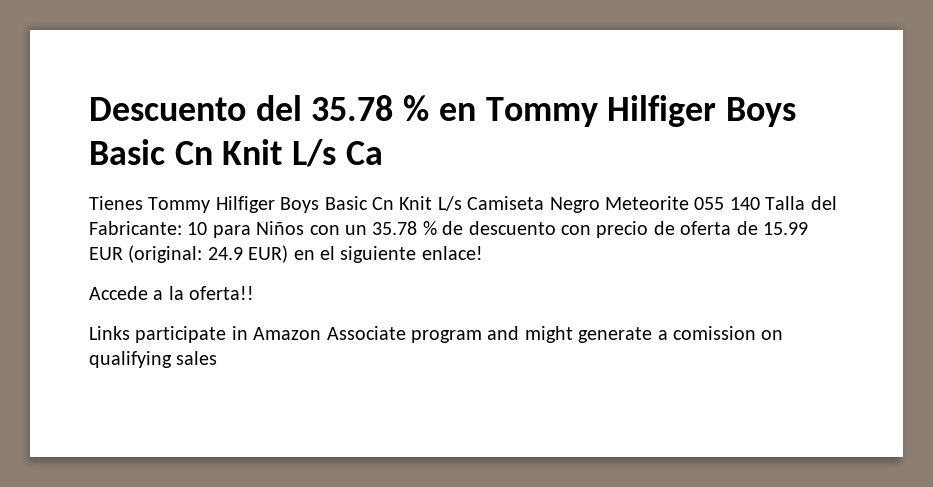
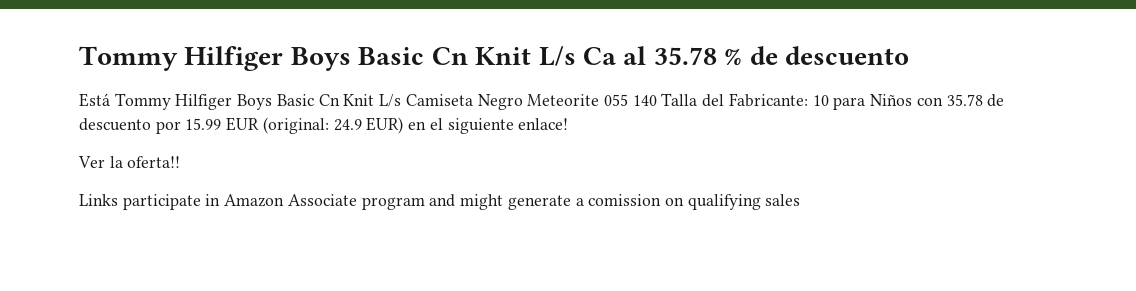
[89,95,476,121] Descuento del 35.78 % en -> (79, 58) none
[89,196,143,210] // Tienes -> [623,46,910,66] [79,93,110,107] al 35.78 % de descuento // Está
[345,221,758,238] un 35.78 % de descuento con precio de oferta de -> [946,94,1005,107] [79,118,181,134] 35.78 de descuento por
[89,286,164,300] Accede a -> [78,156,105,168] Ver

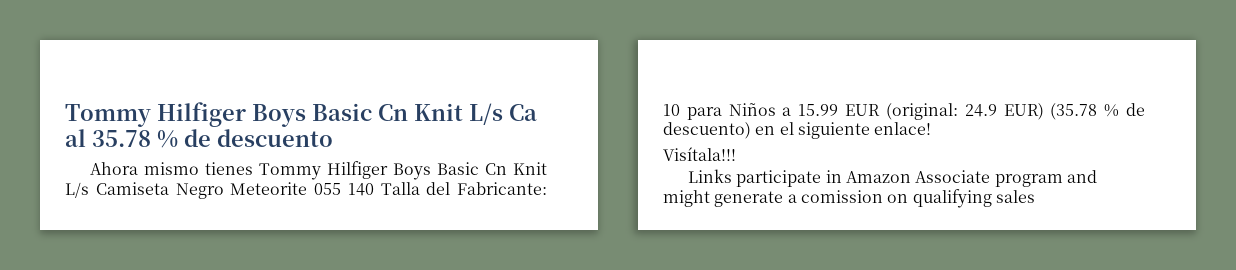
[79,93,110,107] Está -> [89,162,253,175] Ahora mismo tienes
[916,94,1005,107] [79,118,181,134] con 35.78 de descuento por -> [782,107,792,116] a
(404, 125) none -> [1050,103,1145,120] [663,122,751,139] (35.78 % de descuento)
[78,156,181,168] Ver la oferta!! -> [663,147,736,161] Visítala!!!

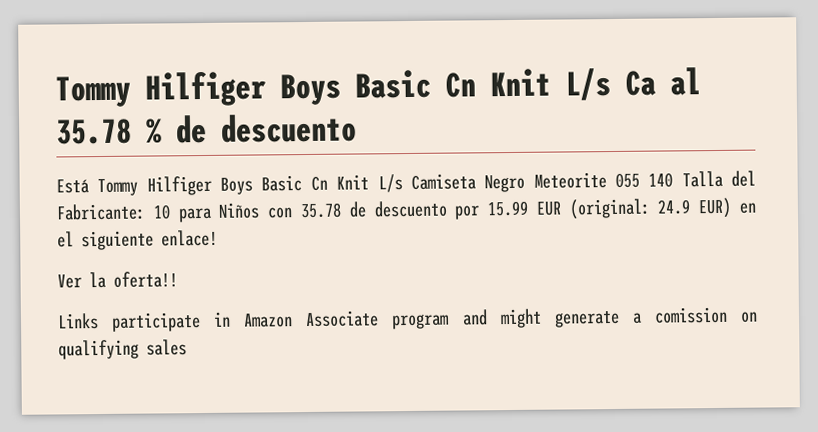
[89,162,253,175] Ahora mismo tienes -> [56,179,89,194] Está
[782,107,792,116] a -> [267,200,481,220] con 35.78 de descuento por
[1050,103,1145,120] [663,122,751,139] (35.78 % de descuento) -> (733, 208) none
[663,147,736,161] Visítala!!! -> [57,271,178,289] Ver la oferta!!

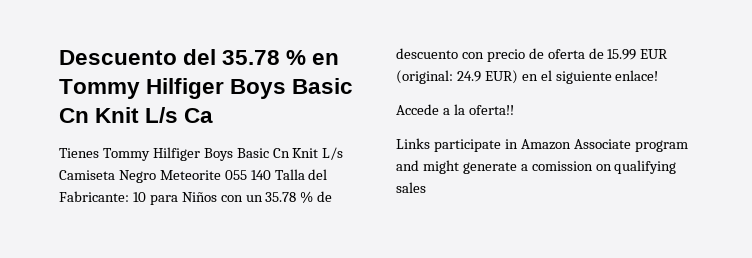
(55, 91) none -> [59,49,340,65] Descuento del 35.78 % en
[670,67,701,96] [56,113,357,145] [56,179,89,194] al 35.78 % de descuento // Está -> [59,148,99,158] // Tienes
[299,200,481,220] 35.78 de descuento por -> [245,191,333,203] [396,48,604,62] un 35.78 % de descuento con precio de oferta de
[57,274,82,289] Ver -> [396,104,450,115] Accede a

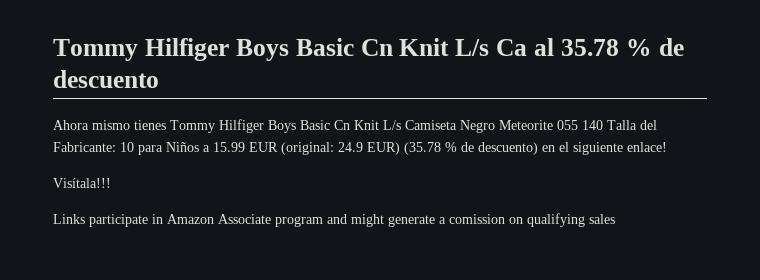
[59,49,340,65] Descuento del 35.78 % en -> (53, 50) none
[59,148,99,158] // Tienes -> [534,38,684,56] [53,70,159,88] [53,120,166,130] al 35.78 % de descuento // Ahora mismo tienes
[220,191,333,203] [396,48,604,62] con un 35.78 % de descuento con precio de oferta de -> [203,145,210,152] a
(518, 77) none -> [404,142,538,155] (35.78 % de descuento)
[396,104,514,115] Accede a la oferta!! -> [53,178,111,188] Visítala!!!

